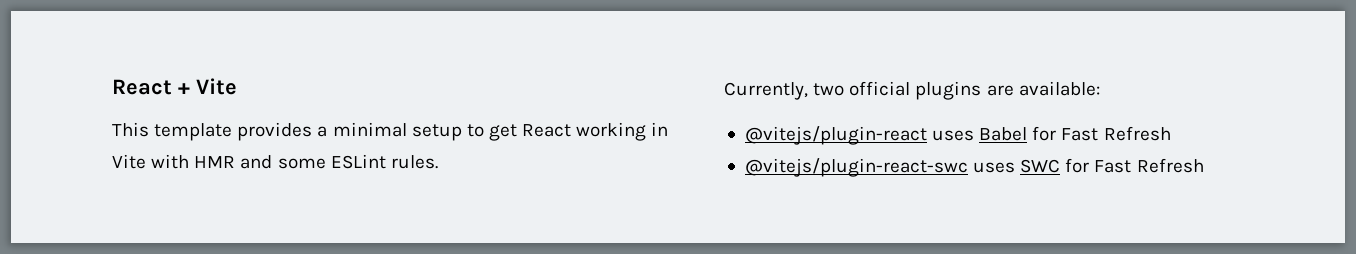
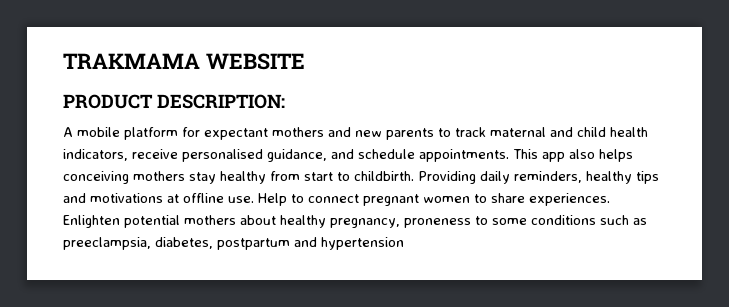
[112,78,237,95] [112,122,669,141] [112,154,438,169] [724,81,1100,100] [744,126,1171,145] [744,158,1204,177] React + Vite // This template provides a minimal setup to get React working in Vite with HMR and some ESLint rules. // Currently, two official plugins are available: // @vitejs/plugin-react uses Babel for Fast Refresh // @vitejs/plugin-react-swc uses SWC for Fast Refresh -> [63,53,305,70] [63,94,285,109] [63,127,648,140] [63,149,633,162] [63,171,659,184] [63,193,610,206] [63,215,647,228] [63,237,404,250] TRAKMAMA WEBSITE // PRODUCT DESCRIPTION: // A mobile platform for expectant mothers and new parents to track maternal and child health indicators, receive personalised guidance, and schedule appointments. This app also helps conceiving mothers stay healthy from start to childbirth. Providing daily reminders, healthy tips and motivations at offline use. Help to connect pregnant women to share experiences. Enlighten potential mothers about healthy pregnancy, proneness to some conditions such as preeclampsia, diabetes, postpartum and hypertension

